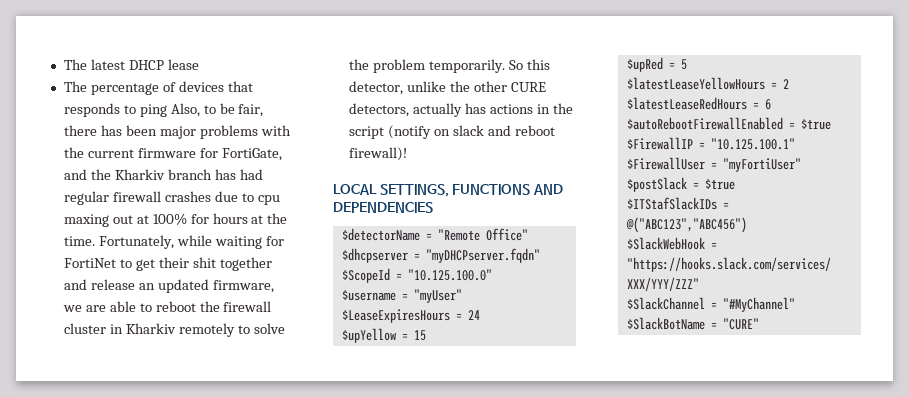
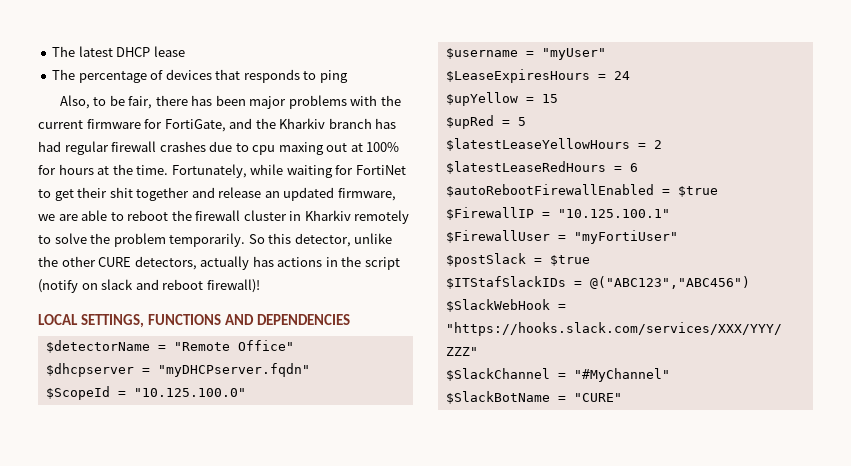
(167, 110) none -> (348, 76) //

